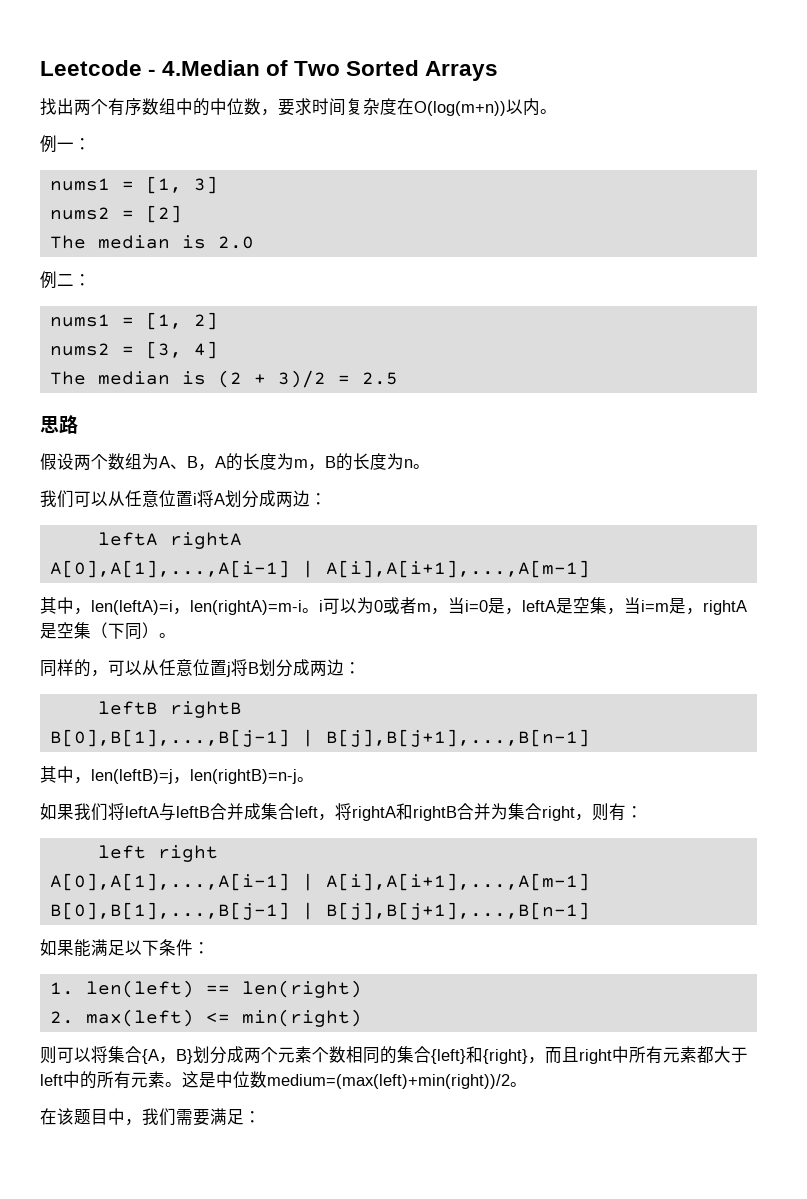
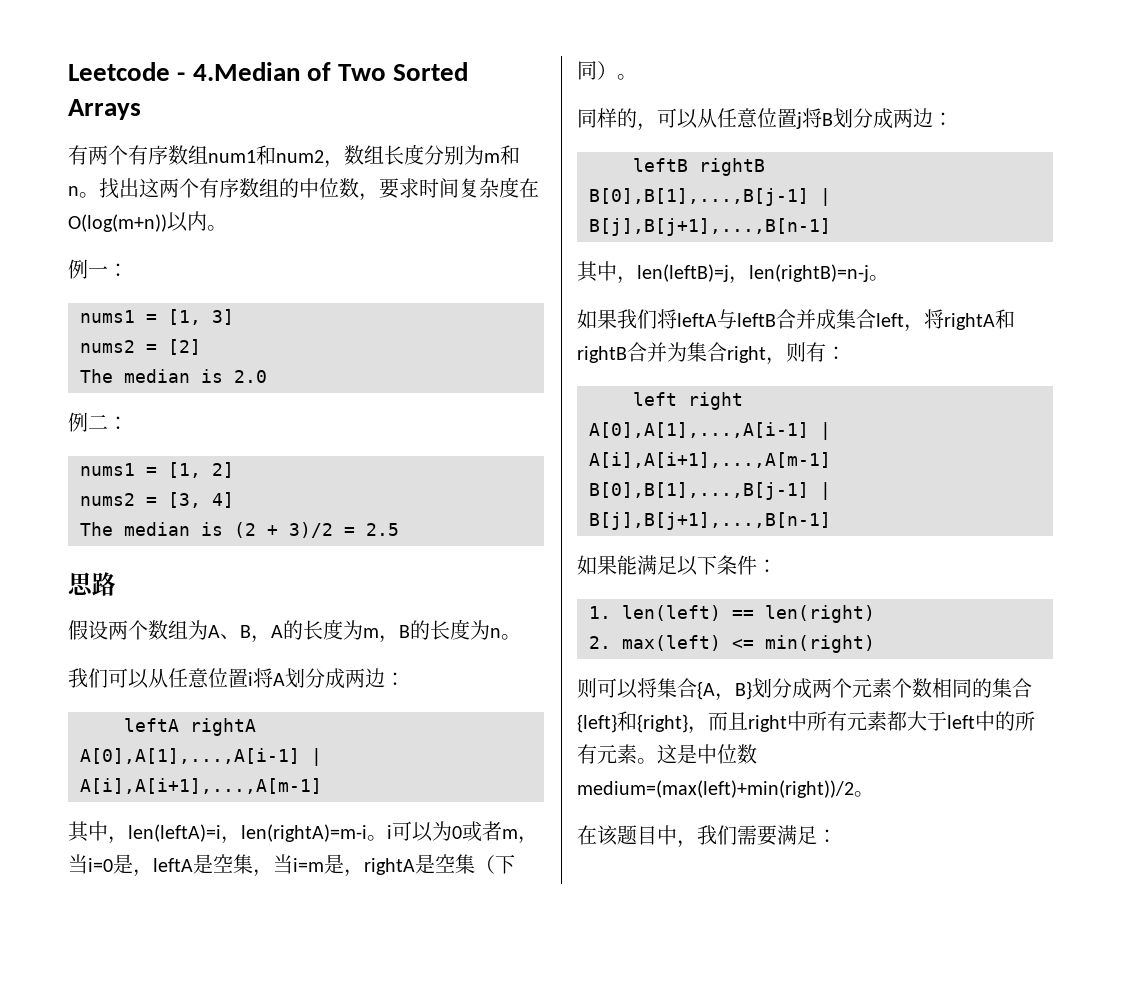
[40,98,193,116] 找出两个有序数组中 -> [68,144,520,168] [68,178,279,199] 有两个有序数组num1和num2，数组长度分别为m和n。找出这两个有序数组

